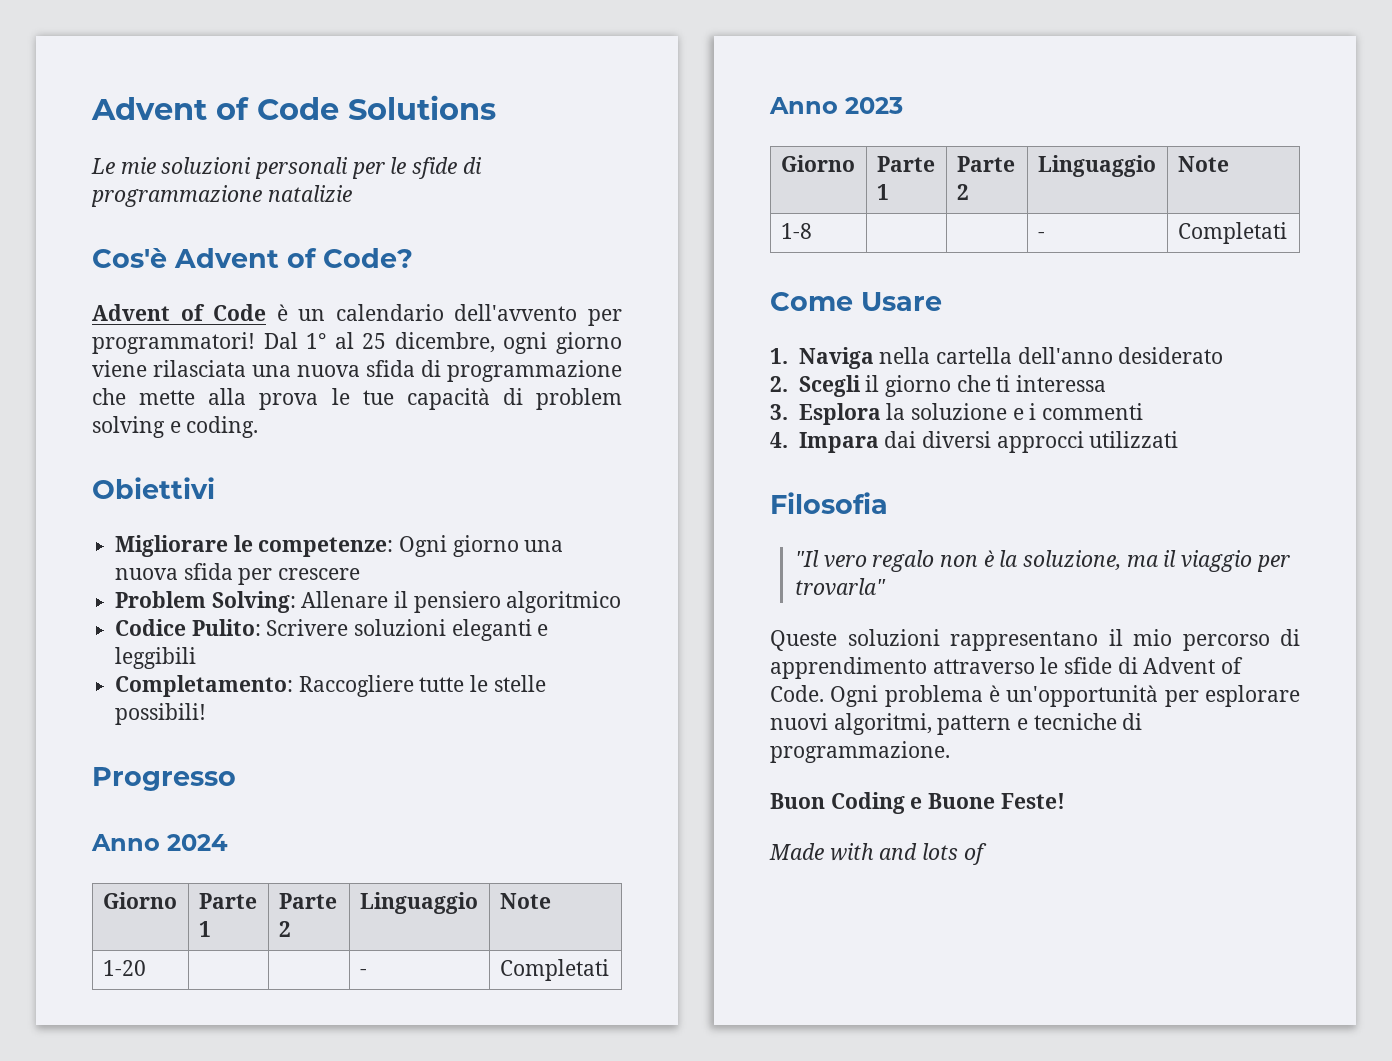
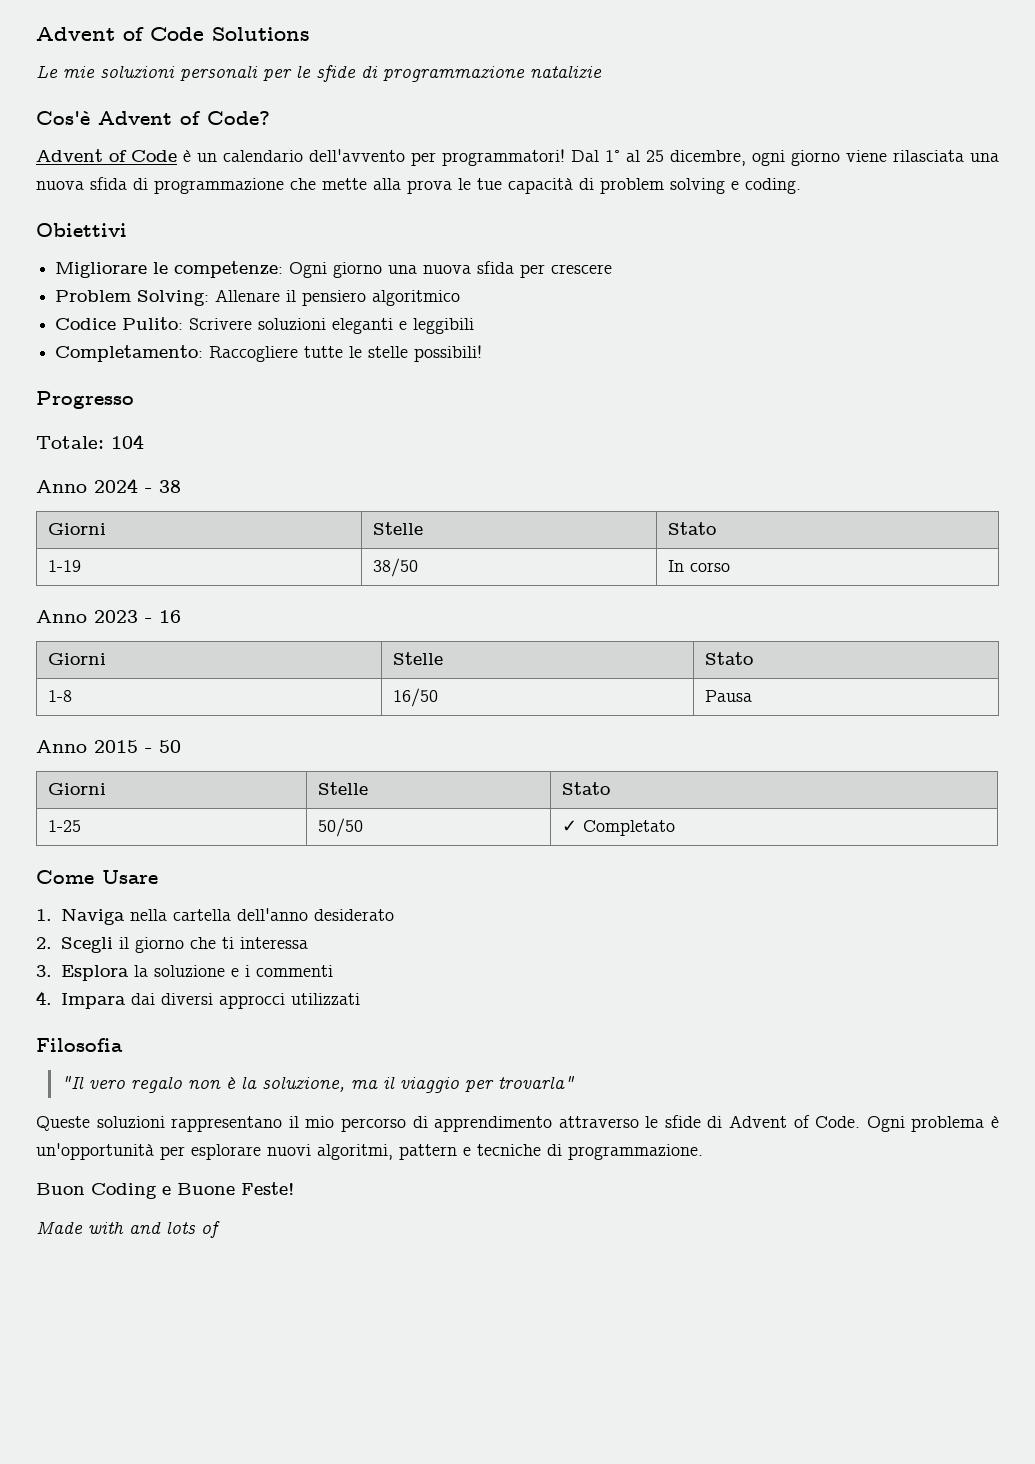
(236, 779) none -> [36,434,144,449] // Totale: 104
[102,892,177,909] [198,893,257,909] [198,921,211,937] [278,893,337,909] [278,921,291,937] [359,892,478,914] [499,893,551,909] [102,960,146,976] [359,969,367,976] [499,959,609,981] [769,97,903,114] [780,155,855,172] [876,156,935,172] [876,184,889,200] [956,156,1015,172] [956,184,969,200] [1037,155,1156,177] [1177,156,1229,172] [780,223,812,239] [1037,232,1045,239] [1177,222,1287,244] // Giorno | Parte 1 | Parte 2 | Linguaggio | Note // 1-20 | | | - | Completati // Anno 2023 // Giorno | Parte 1 | Parte 2 | Linguaggio | Note // 1-8 | | | - | Completati -> [145,480,181,493] [48,523,107,535] [373,522,424,535] [668,522,717,535] [48,560,82,572] [373,558,419,577] [668,560,731,572] [36,610,181,623] [48,653,107,665] [393,652,444,665] [705,652,754,665] [48,690,73,702] [393,688,439,707] [705,690,753,702] [36,740,181,753] [48,783,107,795] [318,782,369,795] [562,782,611,795] [48,820,82,832] [318,818,364,837] [562,820,676,836] - 38 // Giorni | Stelle | Stato // 1-19 | 38/50 | In corso // Anno 2023 - 16 // Giorni | Stelle | Stato // 1-8 | 16/50 | Pausa // Anno 2015 - 50 // Giorni | Stelle | Stato // 1-25 | 50/50 | ✓ Completato

